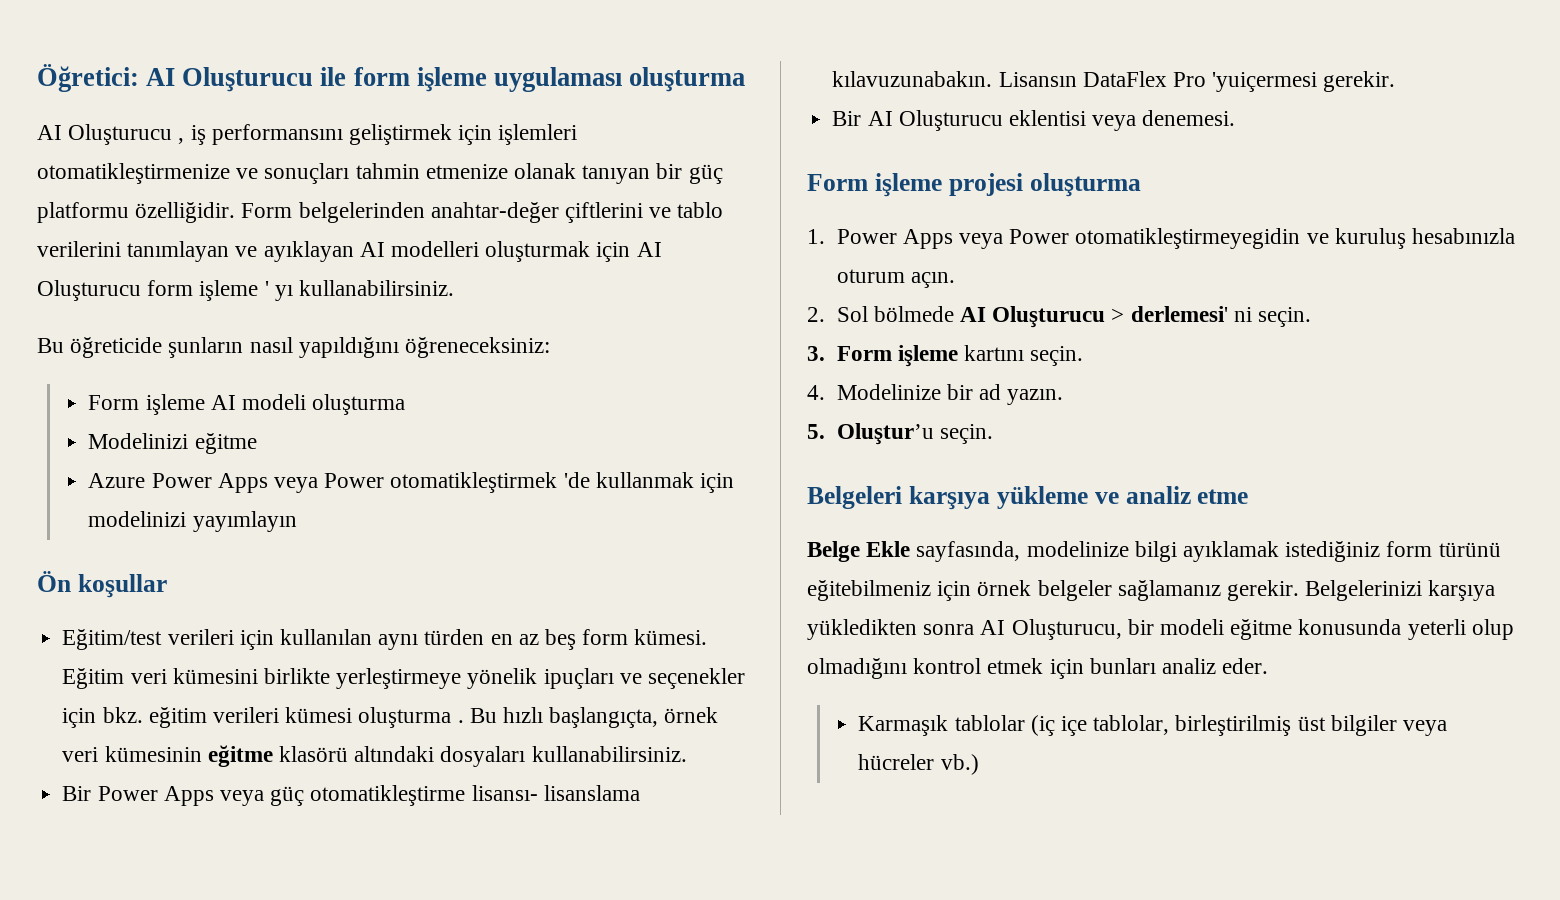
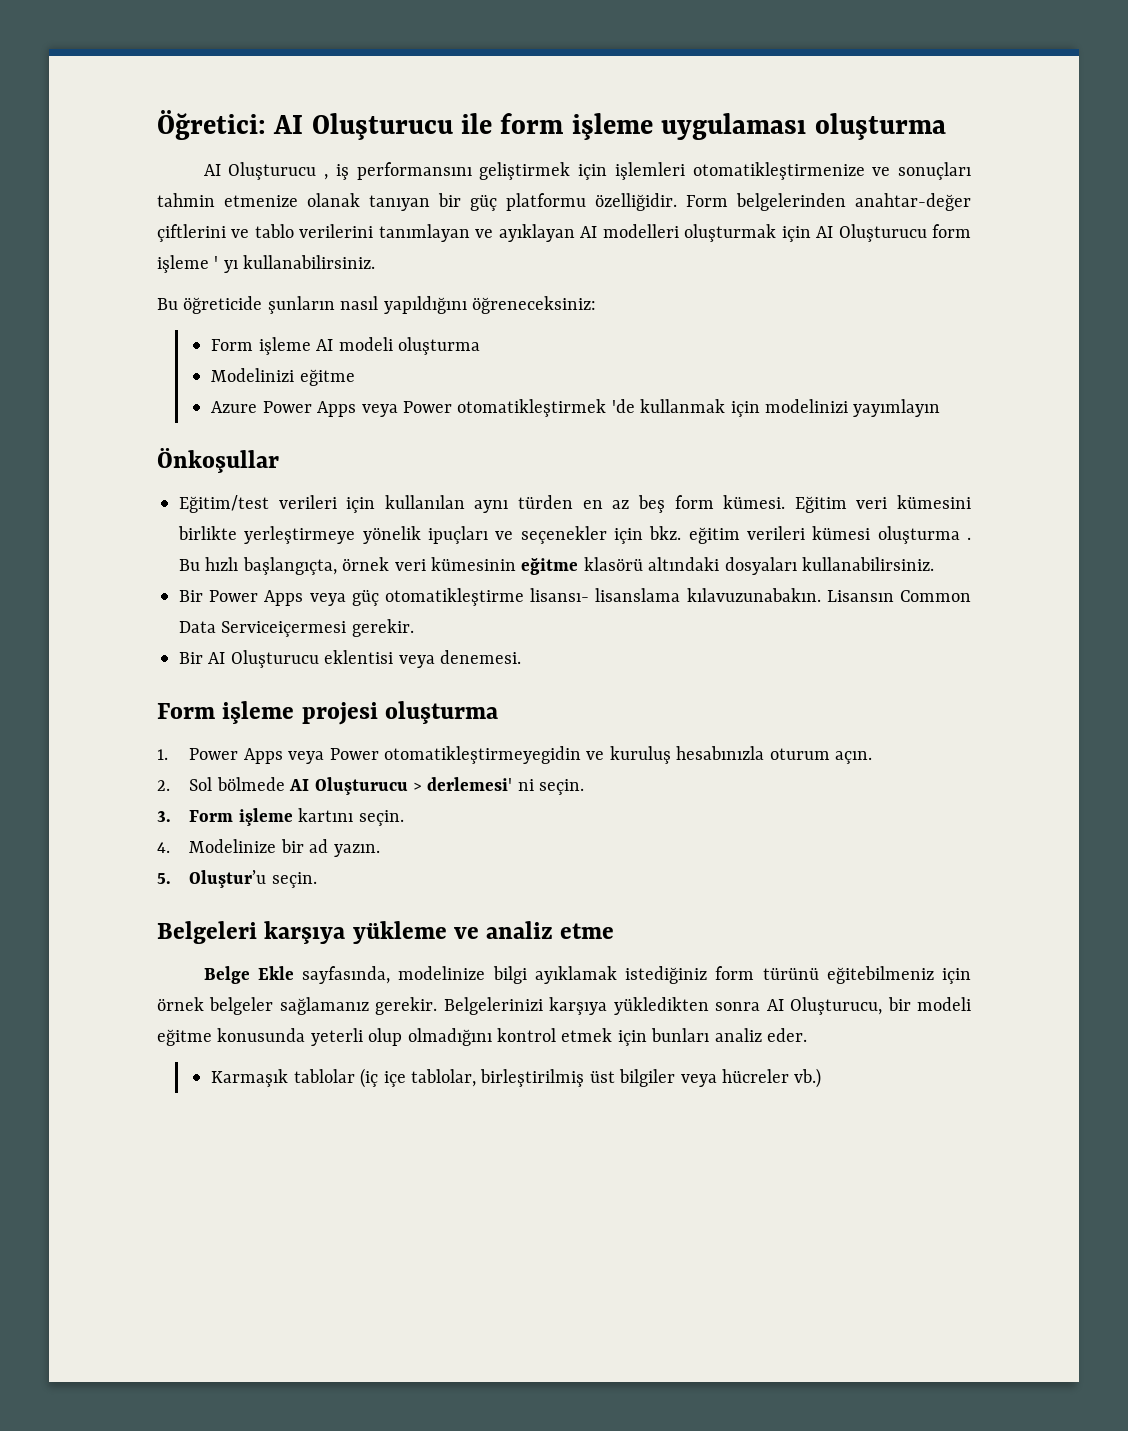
[37,571,167,598] Ön koşullar -> [157,448,279,473] Önkoşullar
[1082,71,1318,92] DataFlex Pro 'yuiçermesi -> [900,590,972,602] [179,621,347,637] Common Data Serviceiçermesi

